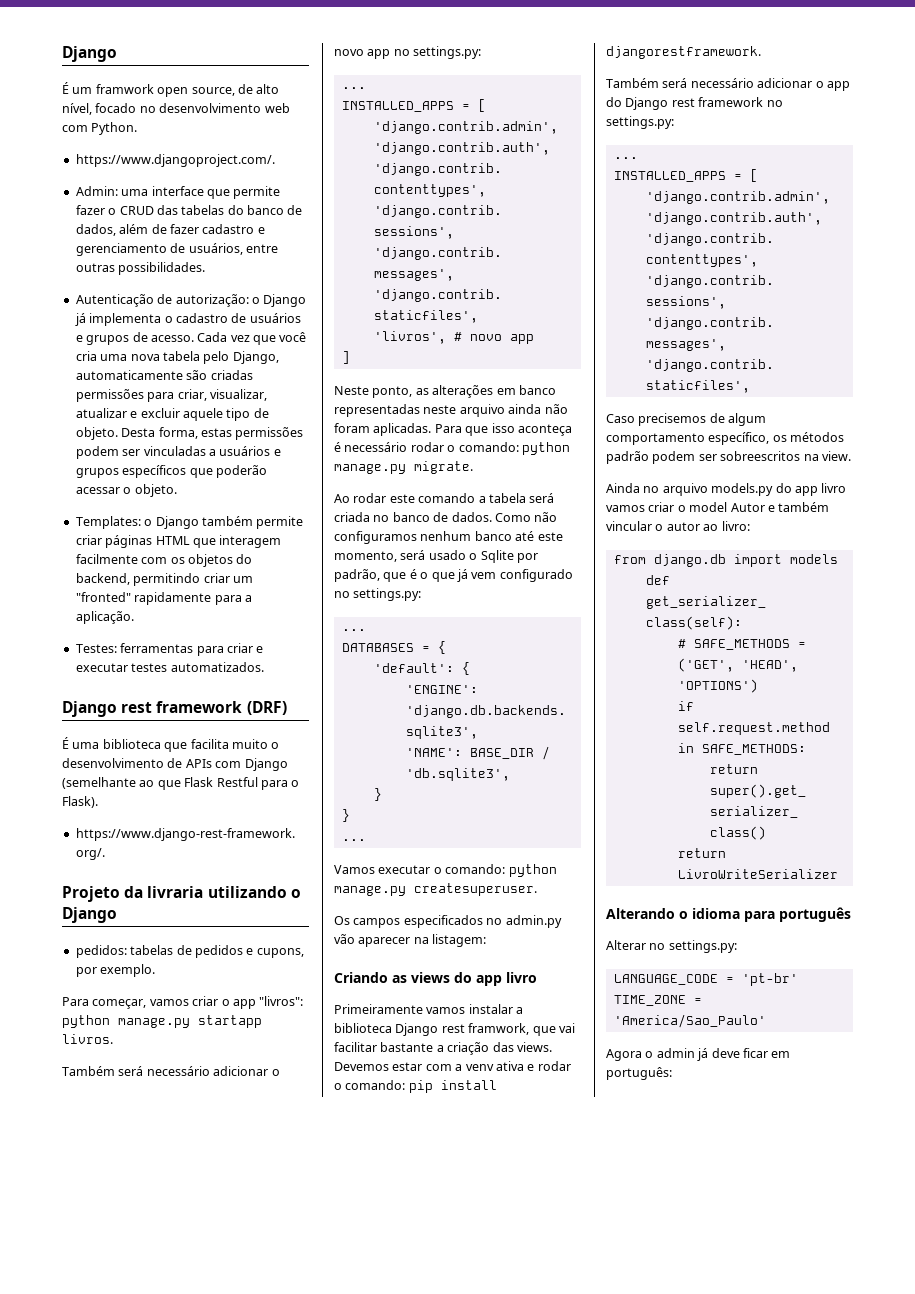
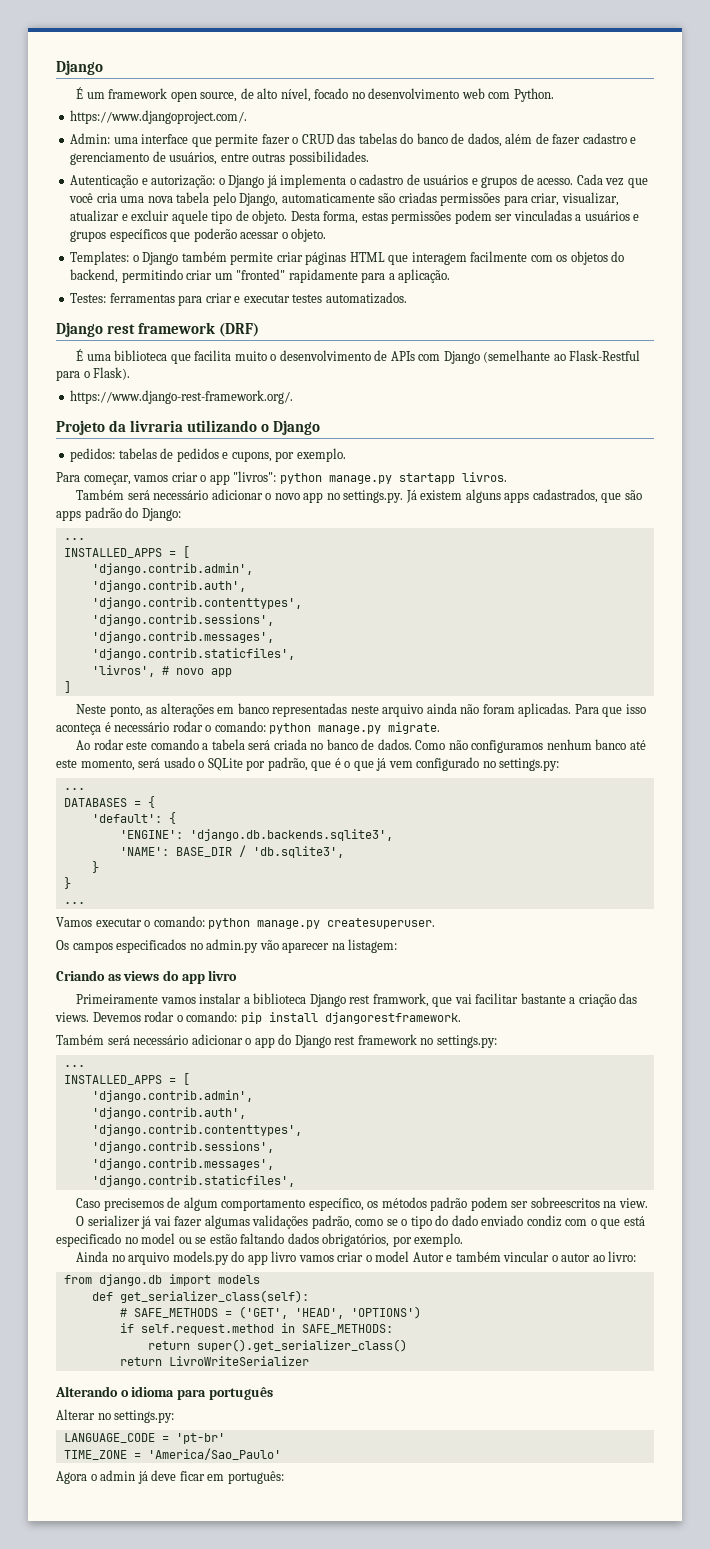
[95,84,154,94] framwork -> [108,88,168,99] framework
[157,294,173,304] de -> [141,178,148,185] e
[157,777,258,790] que Flask Restful -> [569,350,641,361] Flask-Restful
[413,46,482,59] settings.py: -> [343,489,642,503] [56,507,181,521] settings.py. Já existem alguns apps cadastrados, que são apps padrão do Django:
[480,550,514,563] Sqlite -> [207,758,243,771] SQLite
[392,1061,535,1071] estar com a venv ativa e -> (141, 1017) none
(851, 456) none -> [76,1215,645,1229] [56,1233,464,1247] // O serializer já vai fazer algumas validações padrão, como se o tipo do dado enviado condiz com o que está especificado no model ou se estão faltando dados obrigatórios, por exemplo.

